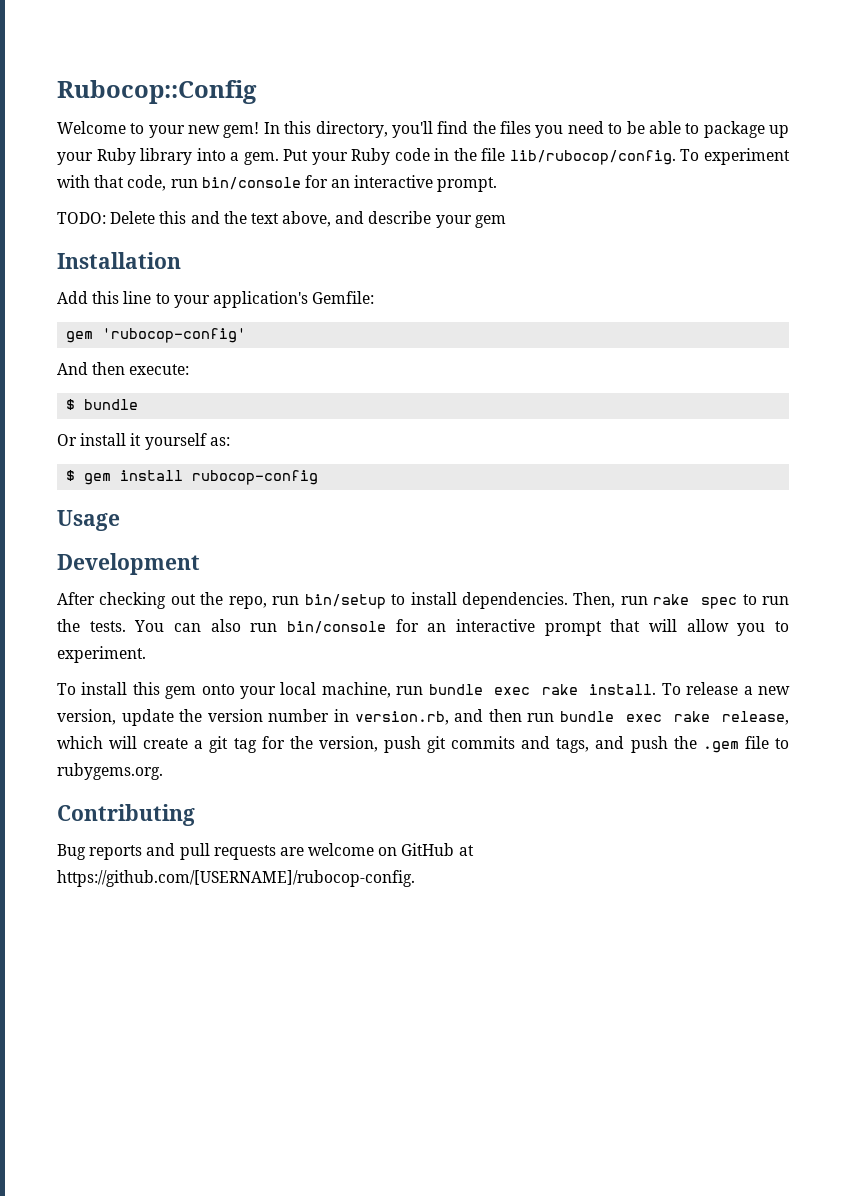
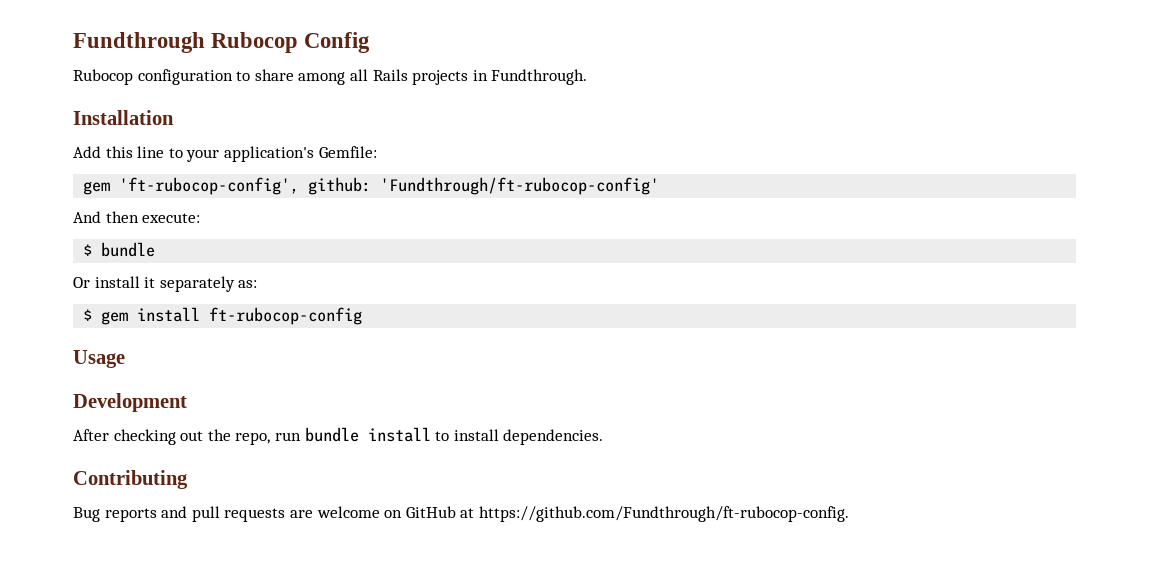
[57,80,257,104] [57,121,789,138] [57,148,791,165] [57,175,498,192] [57,211,506,228] Rubocop::Config // Welcome to your new gem! In this directory, you'll find the files you need to be able to package up your Ruby library into a gem. Put your Ruby code in the file lib/rubocop/config. To experiment with that code, run bin/console for an interactive prompt. // TODO: Delete this and the text above, and describe your gem -> [73,32,371,53] [73,69,588,85] Fundthrough Rubocop Config // Rubocop configuration to share among all Rails projects in Fundthrough.
[102,328,247,343] 'rubocop-config' -> [119,177,660,195] 'ft-rubocop-config', github: 'Fundthrough/ft-rubocop-config'
[144,433,207,450] yourself -> [159,276,235,292] separately
[192,470,319,485] rubocop-config -> [209,307,363,325] ft-rubocop-config
[304,594,386,609] bin/setup -> [304,427,431,442] bundle install
[573,592,789,609] [57,619,789,636] [57,646,146,663] [57,682,790,699] [57,709,789,726] [57,736,789,753] [57,763,163,780] Then, run rake spec to run the tests. You can also run bin/console for an interactive prompt that will allow you to experiment. // To install this gem onto your local machine, run bundle exec rake install. To release a new version, update the version number in version.rb, and then run bundle exec rake release, which will create a git tag for the version, push git commits and tags, and push the .gem file to rubygems.org. -> (604, 437) none
[57,870,415,887] https://github.com/[USERNAME]/rubocop-config. -> [478,506,849,522] https://github.com/Fundthrough/ft-rubocop-config.

